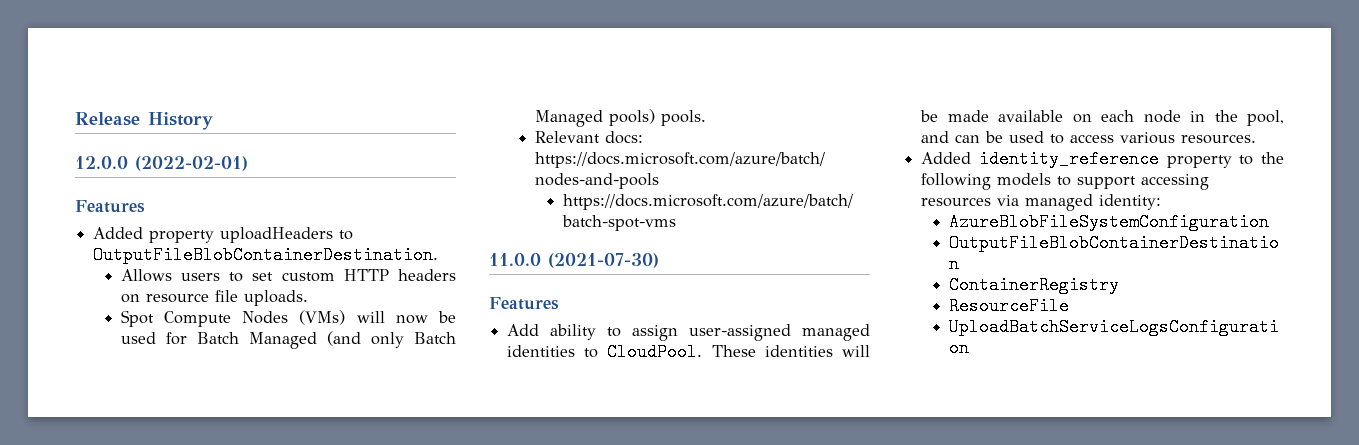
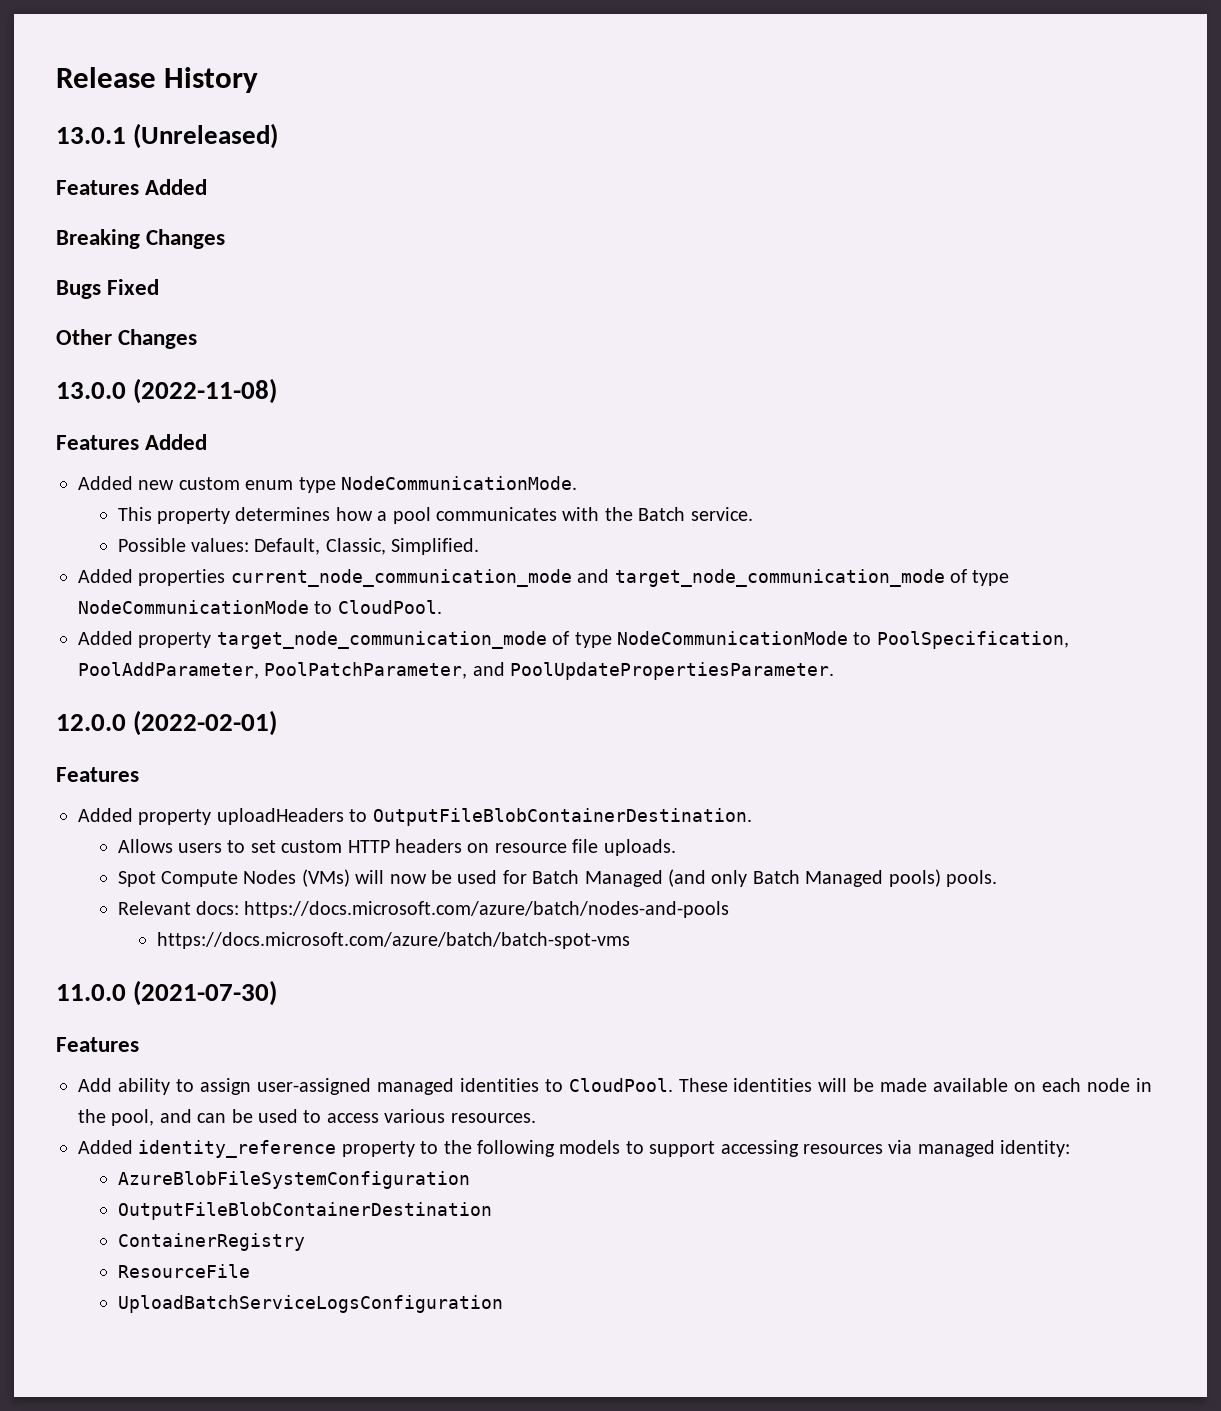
(213, 121) none -> [56,123,279,149] [56,179,208,195] [56,229,226,249] [56,279,160,299] [56,329,198,349] [56,378,278,404] [56,434,208,450] [78,476,577,493] [117,507,753,524] [117,538,480,555] [78,569,1010,587] [78,600,442,614] [78,631,1069,649] [78,662,835,680] // 13.0.1 (Unreleased) // Features Added // Breaking Changes // Bugs Fixed // Other Changes // 13.0.0 (2022-11-08) // Features Added // Added new custom enum type NodeCommunicationMode. // This property determines how a pool communicates with the Batch service. // Possible values: Default, Classic, Simplified. // Added properties current_node_communication_mode and target_node_communication_mode of type NodeCommunicationMode to CloudPool. // Added property target_node_communication_mode of type NodeCommunicationMode to PoolSpecification, PoolAddParameter, PoolPatchParameter, and PoolUpdatePropertiesParameter.

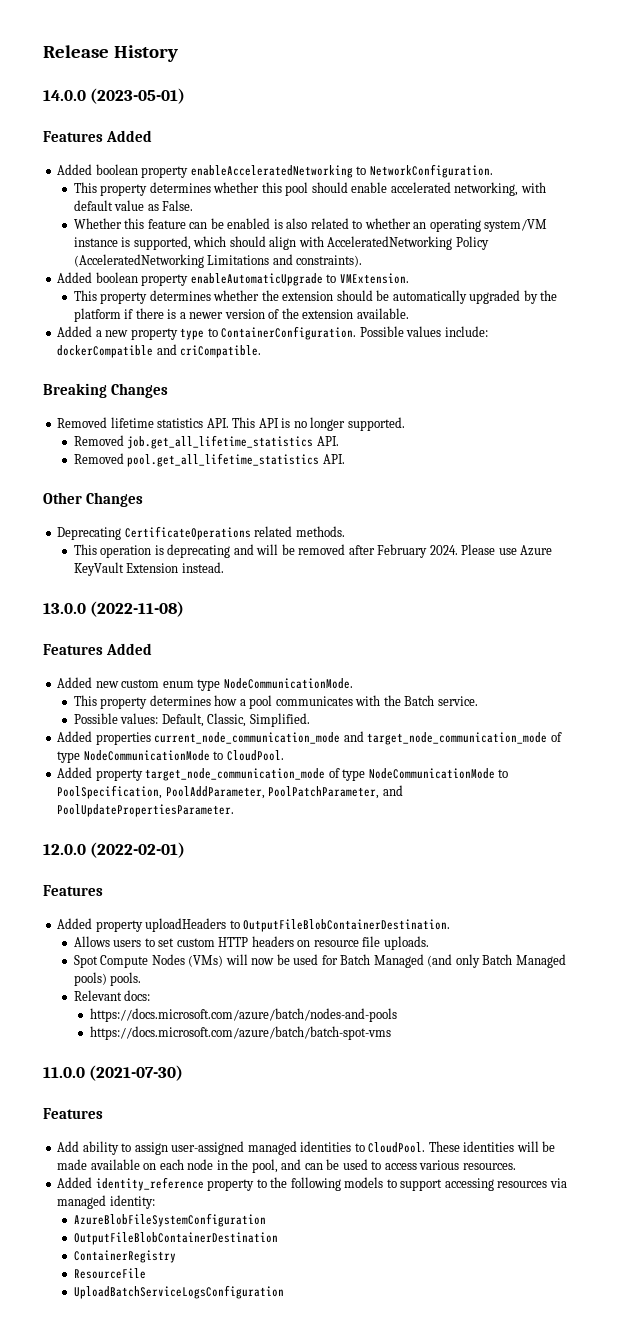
[56,123,279,149] [56,179,208,195] [56,229,226,249] [56,279,160,299] [56,329,198,349] 13.0.1 (Unreleased) // Features Added // Breaking Changes // Bugs Fixed // Other Changes -> [43,88,186,104] [43,130,152,142] [57,164,493,178] [73,182,546,196] [73,200,194,211] [73,218,548,232] [73,236,489,250] [73,254,363,268] [57,272,409,286] [73,290,558,304] [73,308,409,322] [57,326,488,340] [57,344,262,358] [43,383,168,398] [57,417,405,431] [73,435,339,449] [73,453,345,467] [43,492,143,507] [57,526,345,540] [73,544,553,558] [73,562,224,576] 14.0.0 (2023-05-01) // Features Added // Added boolean property enableAcceleratedNetworking to NetworkConfiguration. // This property determines whether this pool should enable accelerated networking, with default value as False. // Whether this feature can be enabled is also related to whether an operating system/VM instance is supported, which should align with AcceleratedNetworking Policy (AcceleratedNetworking Limitations and constraints). // Added boolean property enableAutomaticUpgrade to VMExtension. // This property determines whether the extension should be automatically upgraded by the platform if there is a newer version of the extension available. // Added a new property type to ContainerConfiguration. Possible values include: dockerCompatible and criCompatible. // Breaking Changes // Removed lifetime statistics API. This API is no longer supported. // Removed job.get_all_lifetime_statistics API. // Removed pool.get_all_lifetime_statistics API. // Other Changes // Deprecating CertificateOperations related methods. // This operation is deprecating and will be removed after February 2024. Please use Azure KeyVault Extension instead.
(239, 908) none -> (151, 995) //

